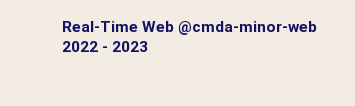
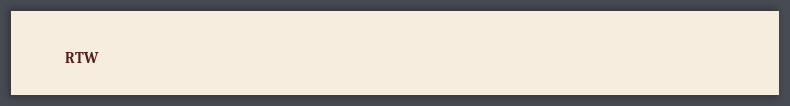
[62,21,318,35] [62,41,149,52] Real-Time Web @cmda-minor-web 2022 - 2023 -> [65,52,99,63] RTW

